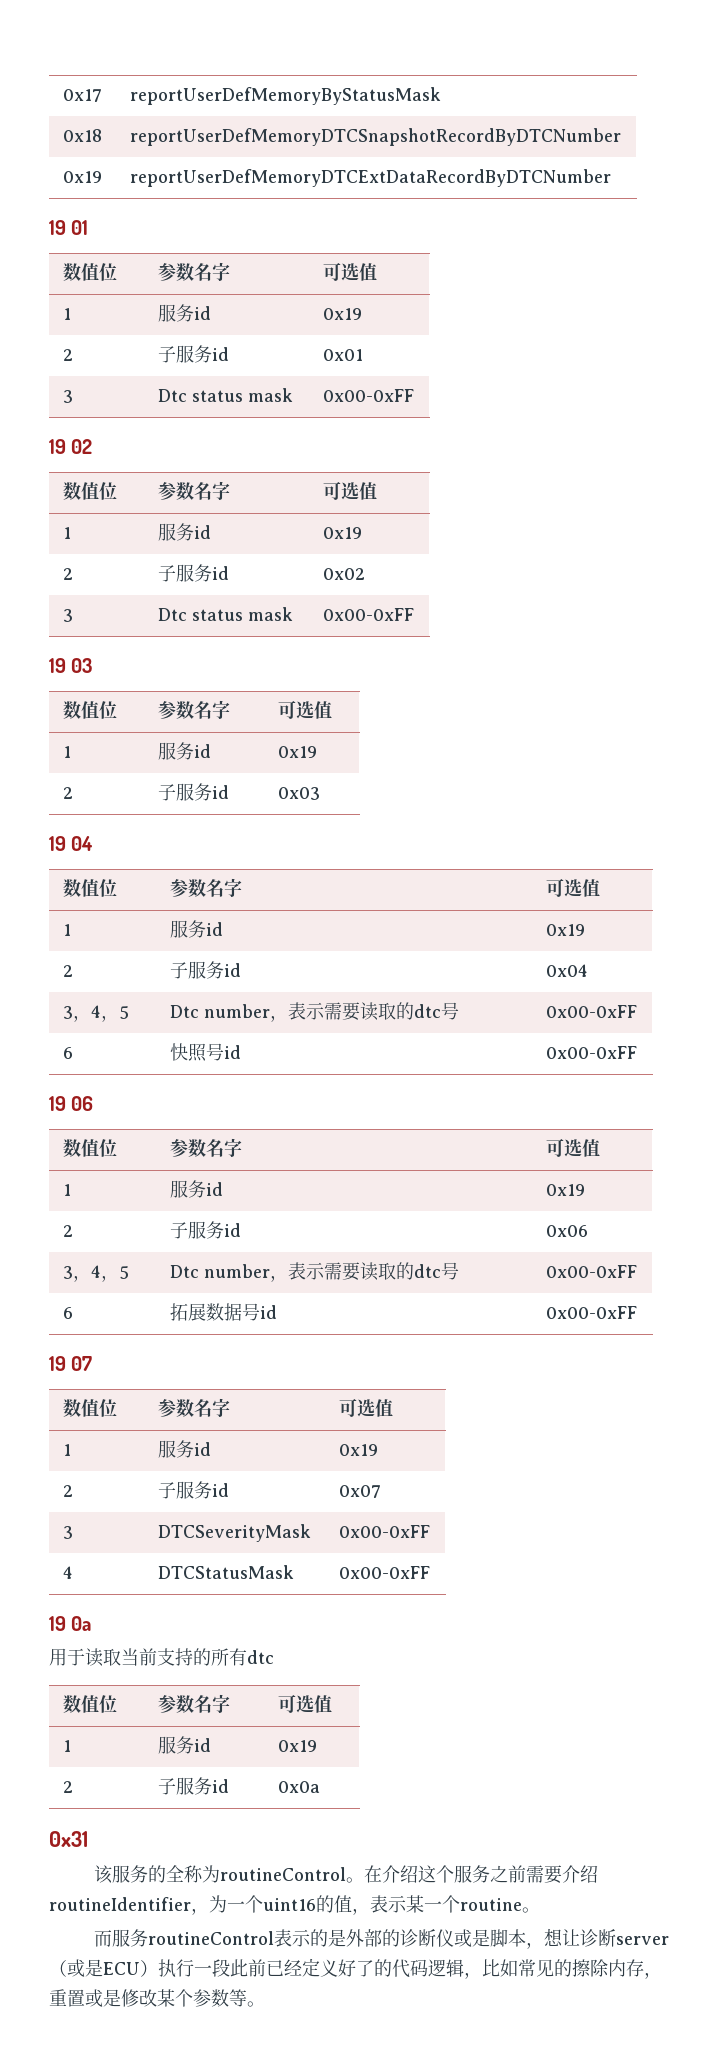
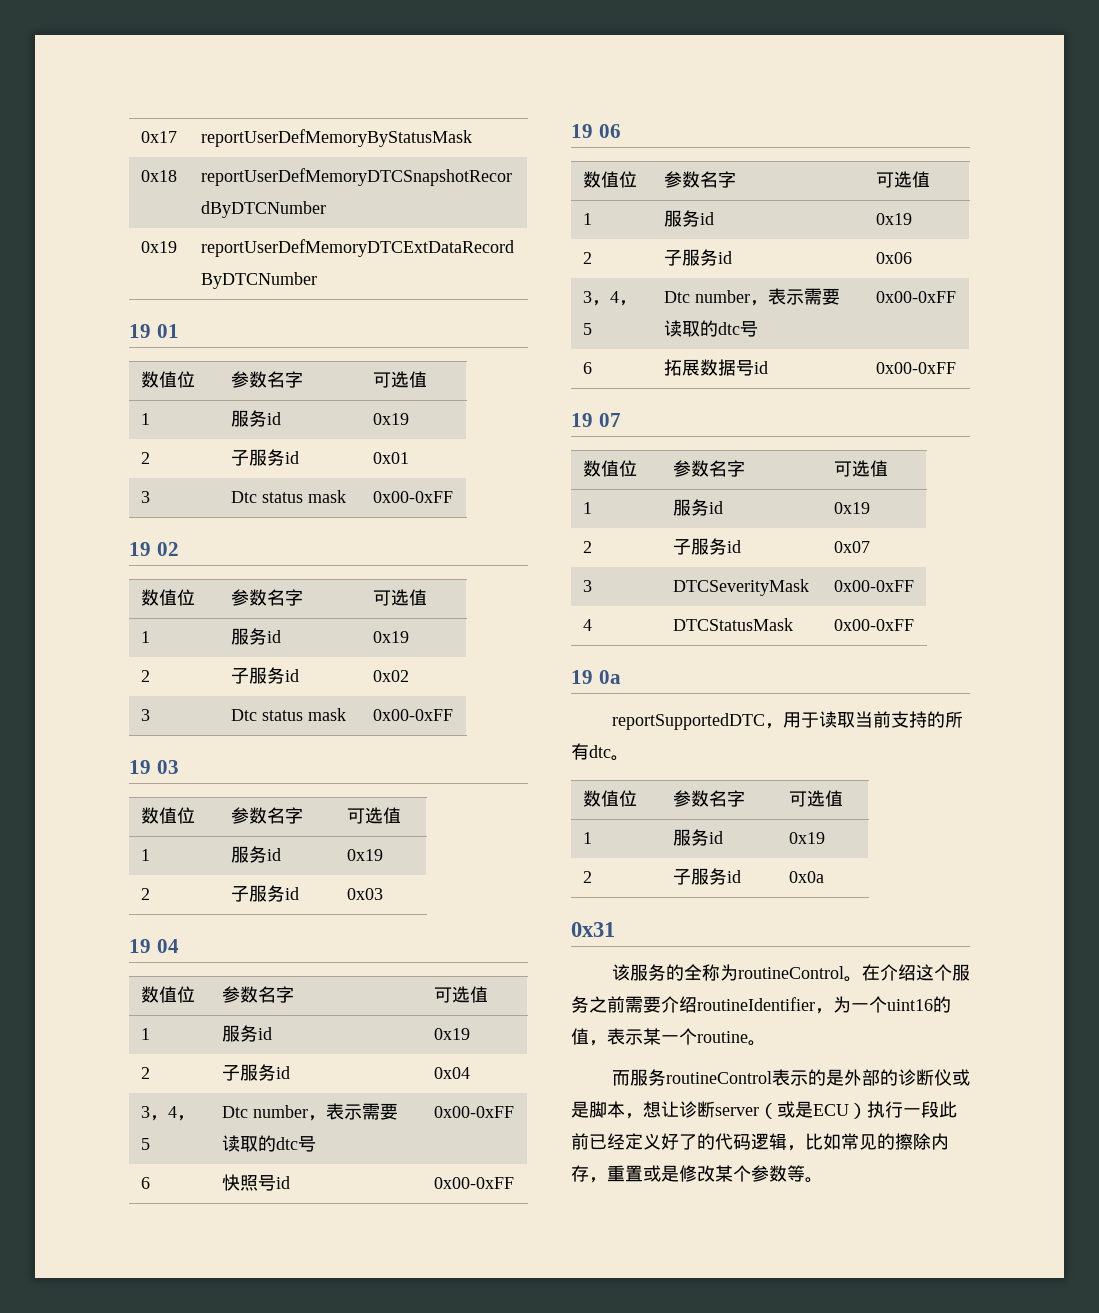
(92, 1623) none -> [611,713,783,730] reportSupportedDTC，
(274, 1657) none -> [611,755,629,761] 。

